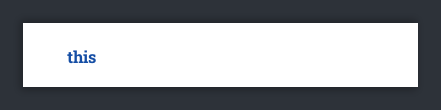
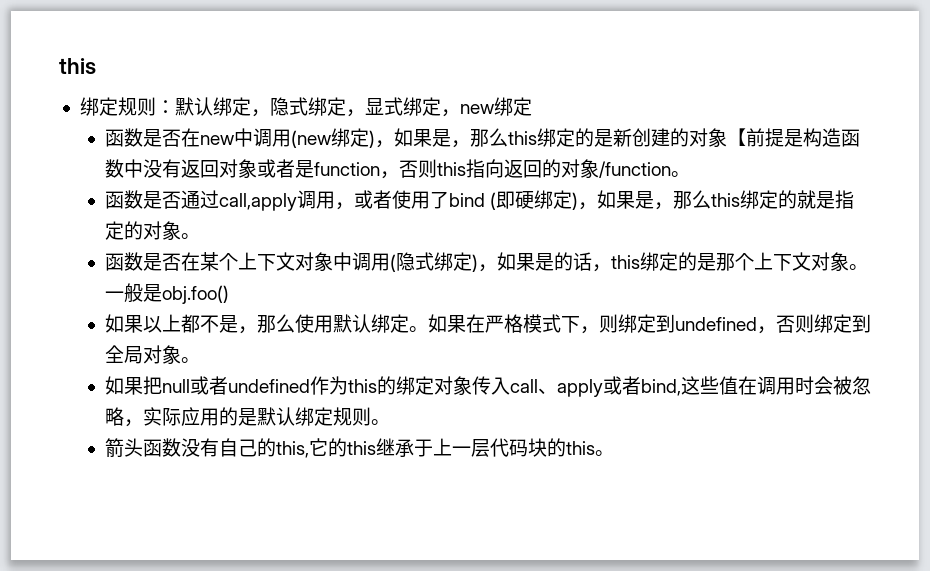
[67,50,96,64] this -> [59,58,96,75] [79,97,532,117] [104,128,860,148] [104,159,690,179] [104,190,855,211] [104,221,200,240] [104,252,868,272] [104,283,229,304] [104,314,871,334] [104,345,200,364] [104,376,871,397] [104,407,390,427] [104,438,614,458] this // 绑定规则：默认绑定，隐式绑定，显式绑定，new绑定 // 函数是否在new中调用(new绑定)，如果是，那么this绑定的是新创建的对象【前提是构造函数中没有返回对象或者是function，否则this指向返回的对象/function。 // 函数是否通过call,apply调用，或者使用了bind (即硬绑定)，如果是，那么this绑定的就是指定的对象。 // 函数是否在某个上下文对象中调用(隐式绑定)，如果是的话，this绑定的是那个上下文对象。一般是obj.foo() // 如果以上都不是，那么使用默认绑定。如果在严格模式下，则绑定到undefined，否则绑定到全局对象。 // 如果把null或者undefined作为this的绑定对象传入call、apply或者bind,这些值在调用时会被忽略，实际应用的是默认绑定规则。 // 箭头函数没有自己的this,它的this继承于上一层代码块的this。

